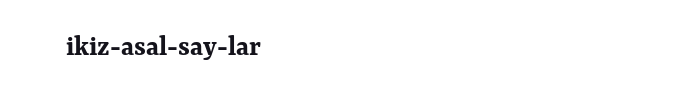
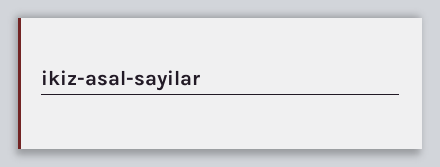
[66,35,261,60] ikiz-asal-say-lar -> [41,70,200,91] ikiz-asal-sayilar

